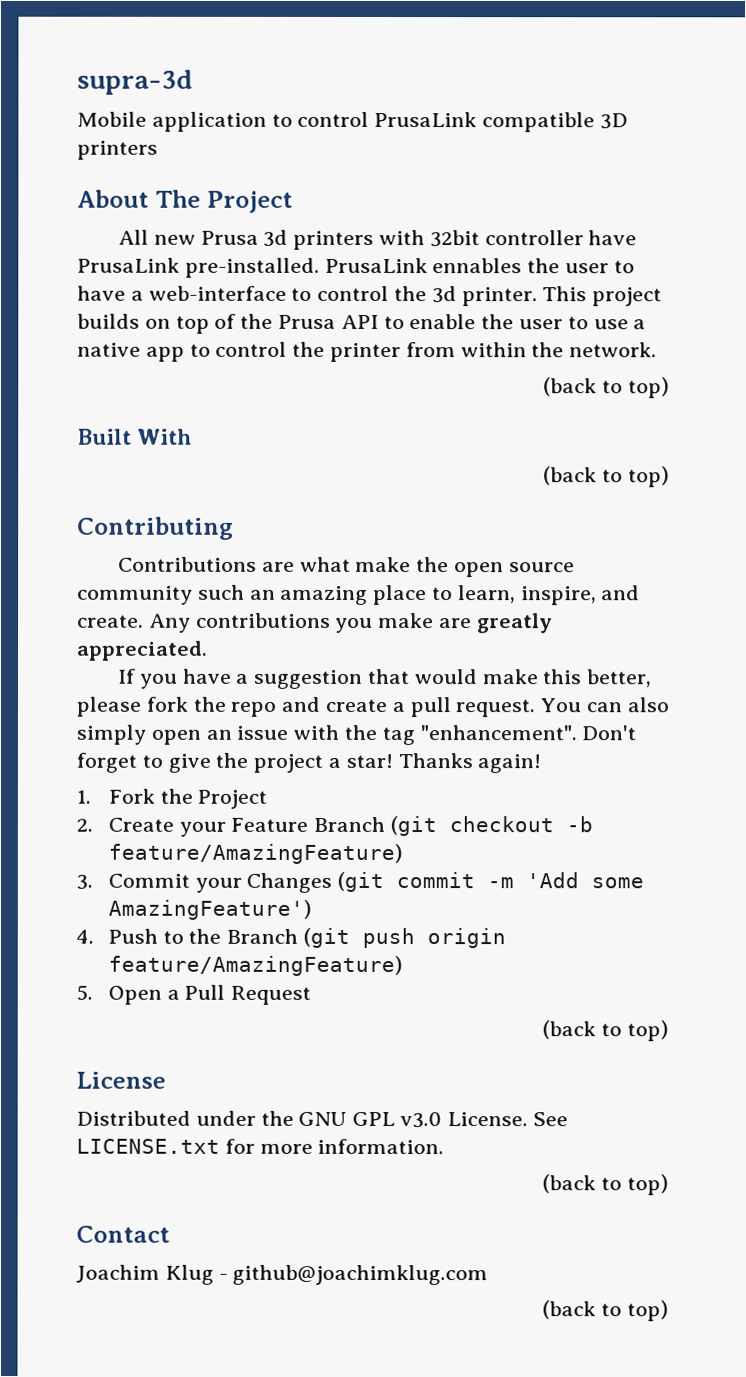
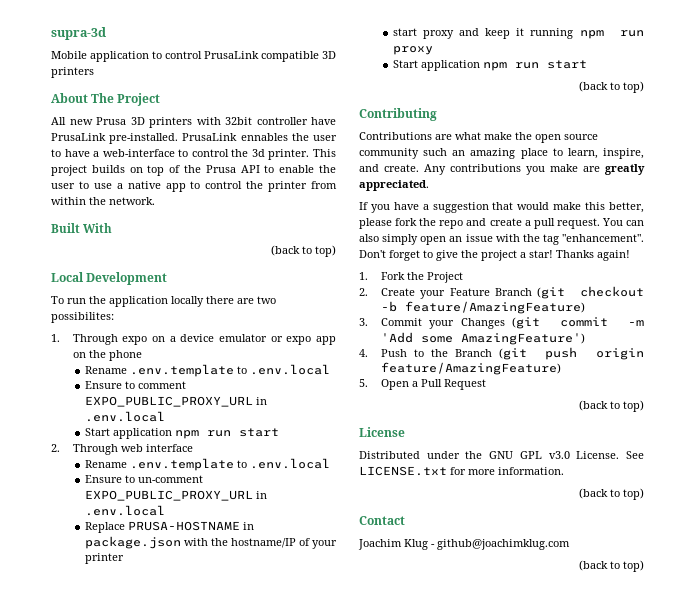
[263,229,289,247] 3d -> [130,117,145,125] 3D
[543,377,670,399] [77,428,193,445] // (back to top) // Built With -> [51,223,113,233] [271,245,336,257] [51,272,168,285] [51,296,276,307] [51,312,114,323] [51,334,336,345] [72,350,142,361] [84,364,330,377] [84,381,186,389] [84,396,267,407] [84,411,165,422] [84,428,279,439] [51,444,193,455] [84,458,330,471] [84,475,203,483] [84,490,267,501] [84,505,165,516] [84,521,254,533] [84,536,337,549] [84,553,124,564] [392,28,644,39] [392,46,433,55] [392,60,587,71] // Built With // (back to top) // Local Development // To run the application locally there are two possibilites: // 1. Through expo on a device emulator or expo app on the phone // Rename .env.template to .env.local // Ensure to comment EXPO_PUBLIC_PROXY_URL in .env.local // Start application npm run start // 2. Through web interface // Rename .env.template to .env.local // Ensure to un-comment EXPO_PUBLIC_PROXY_URL in .env.local // Replace PRUSA-HOSTNAME in package.json with the hostname/IP of your printer // start proxy and keep it running npm run proxy // Start application npm run start

